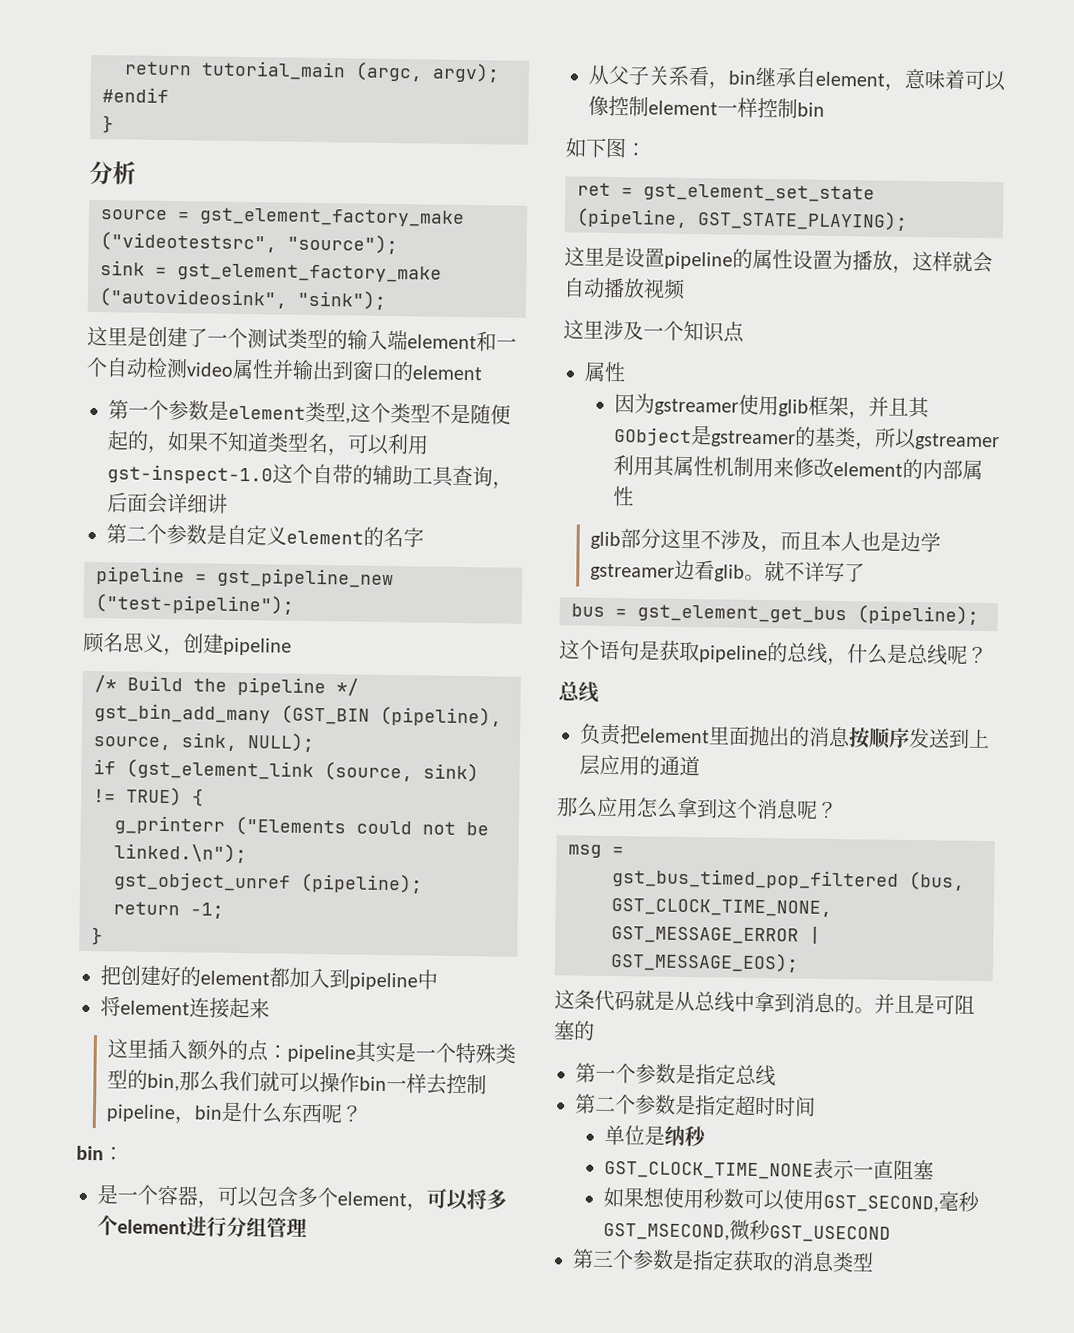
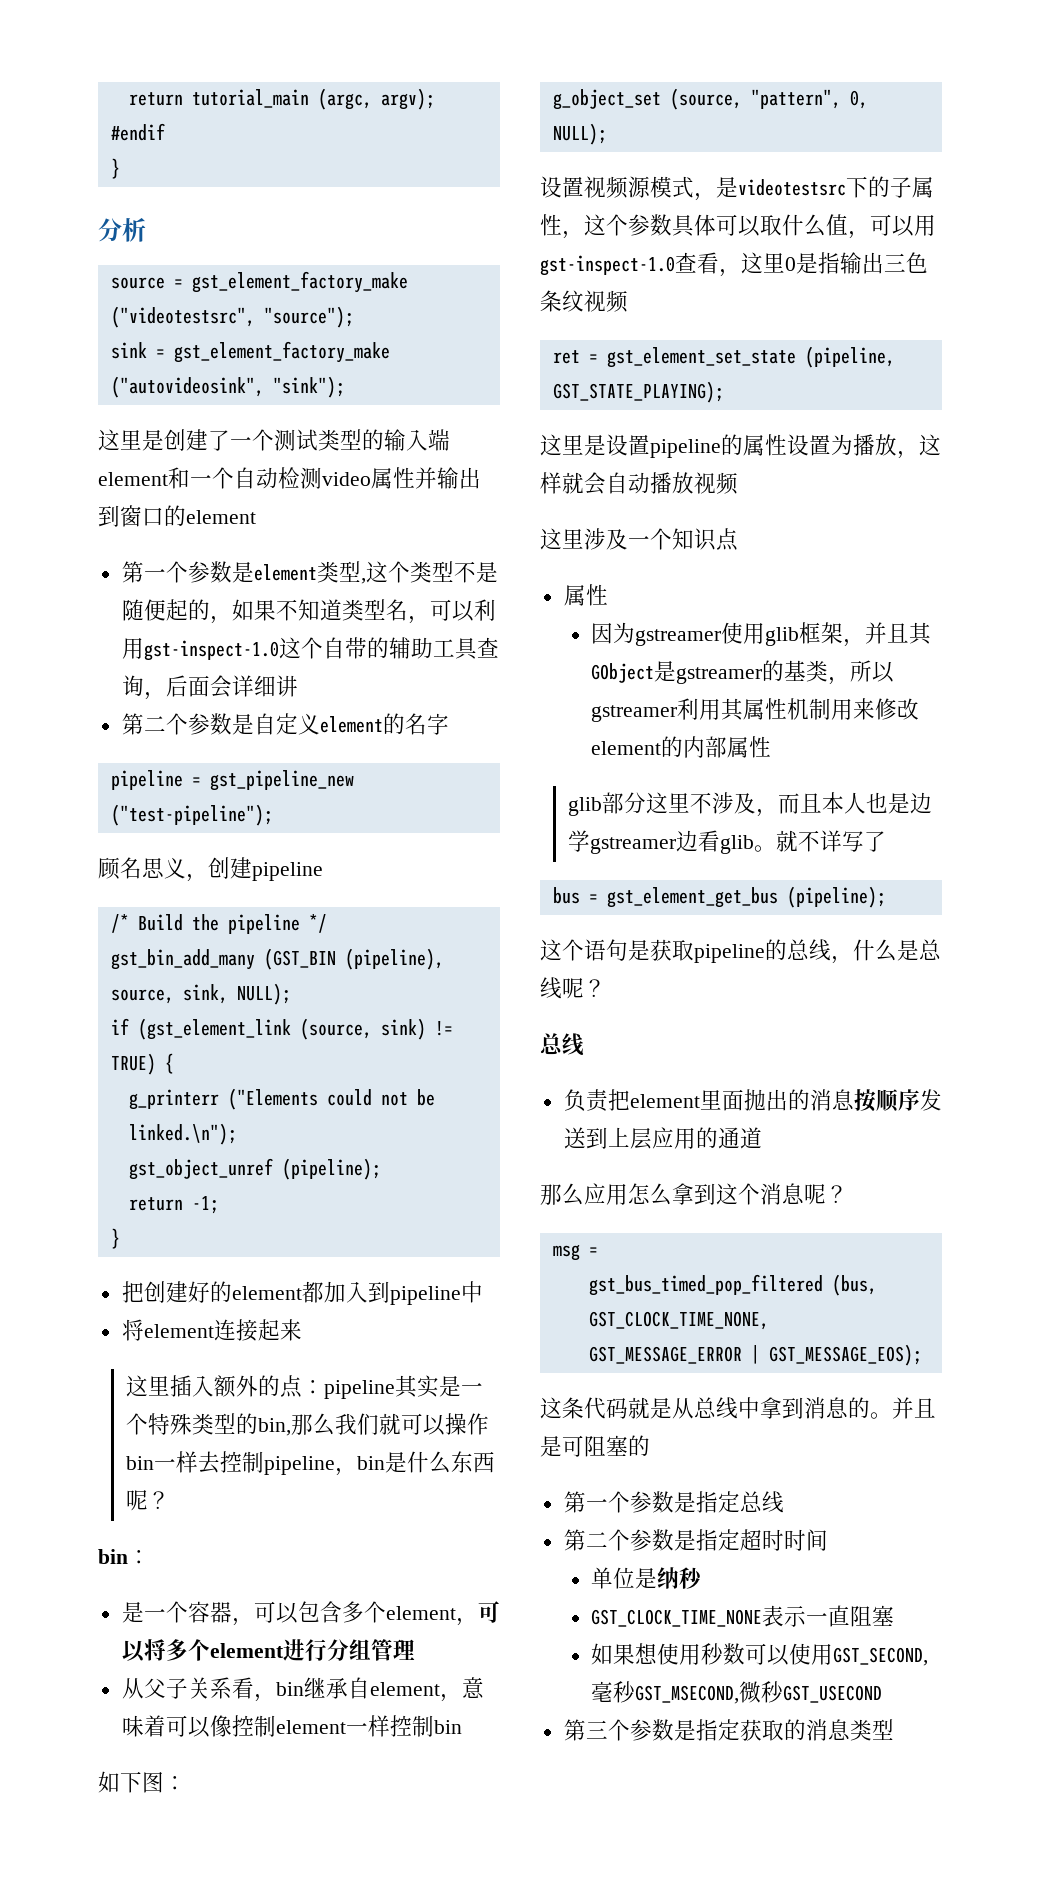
(647, 149) none -> [552,88,868,110] [552,123,607,145] [540,176,934,201] [540,214,936,239] [540,252,928,277] [540,290,628,313] // g_object_set (source, "pattern", 0, NULL); // 设置视频源模式，是videotestsrc下的子属性，这个参数具体可以取什么值，可以用gst-inspect-1.0查看，这里0是指输出三色条纹视频

